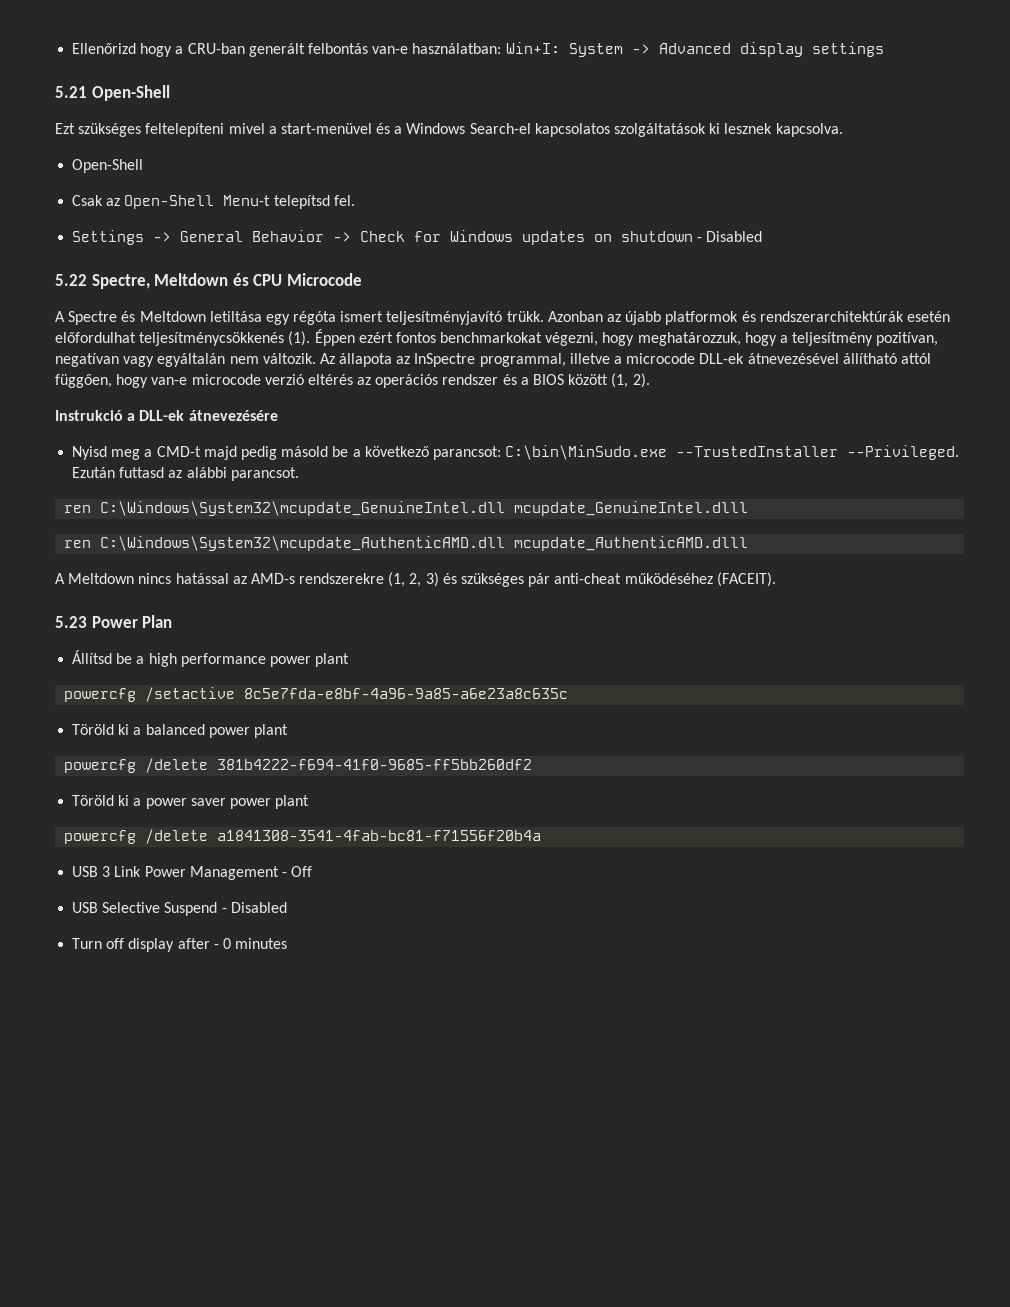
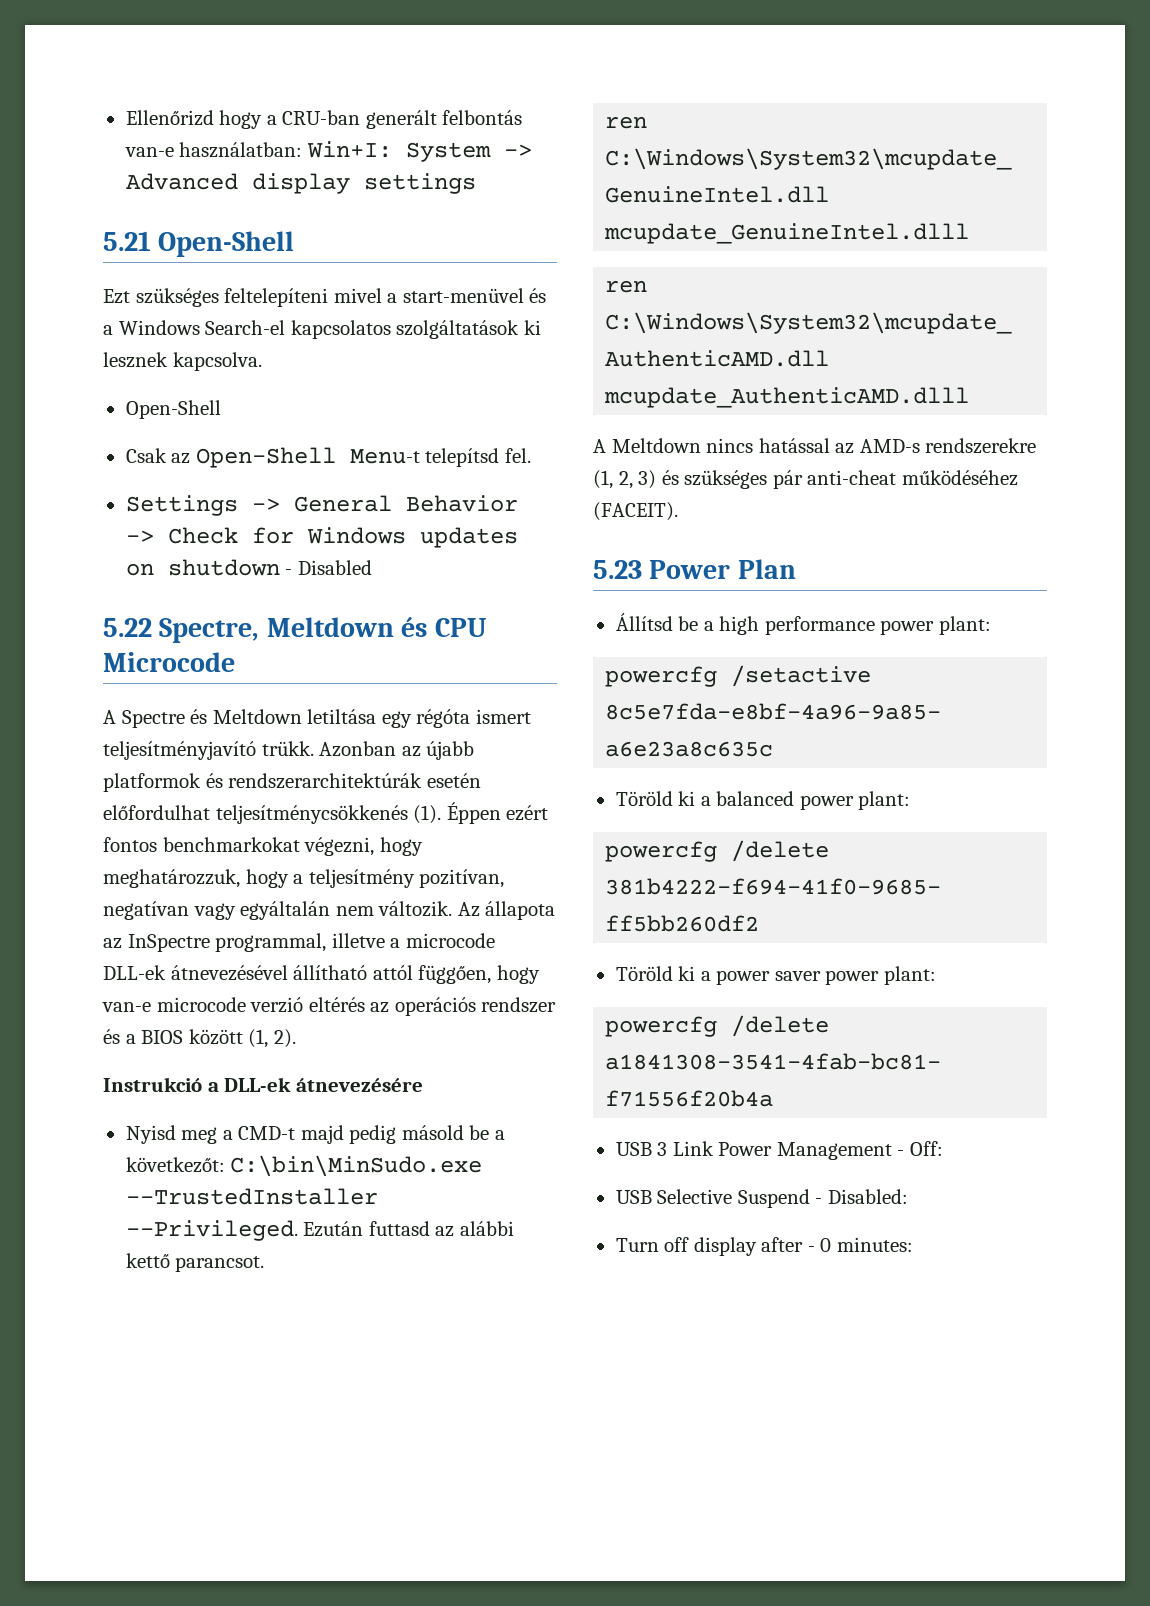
[364,446,501,460] következő parancsot: -> [125,1157,225,1173] következőt:
(227, 472) none -> [125,1253,170,1268] kettő
[315,653,350,667] plant -> [938,616,991,635] plant:
[253,724,288,738] plant -> [858,791,911,810] plant:
[275,795,310,809] plant -> [883,966,936,985] plant:
[291,866,313,877] Off -> [909,1141,943,1156] Off:
[230,902,287,913] Disabled -> [827,1189,908,1204] Disabled:
[235,938,288,949] minutes -> [836,1237,913,1252] minutes:

